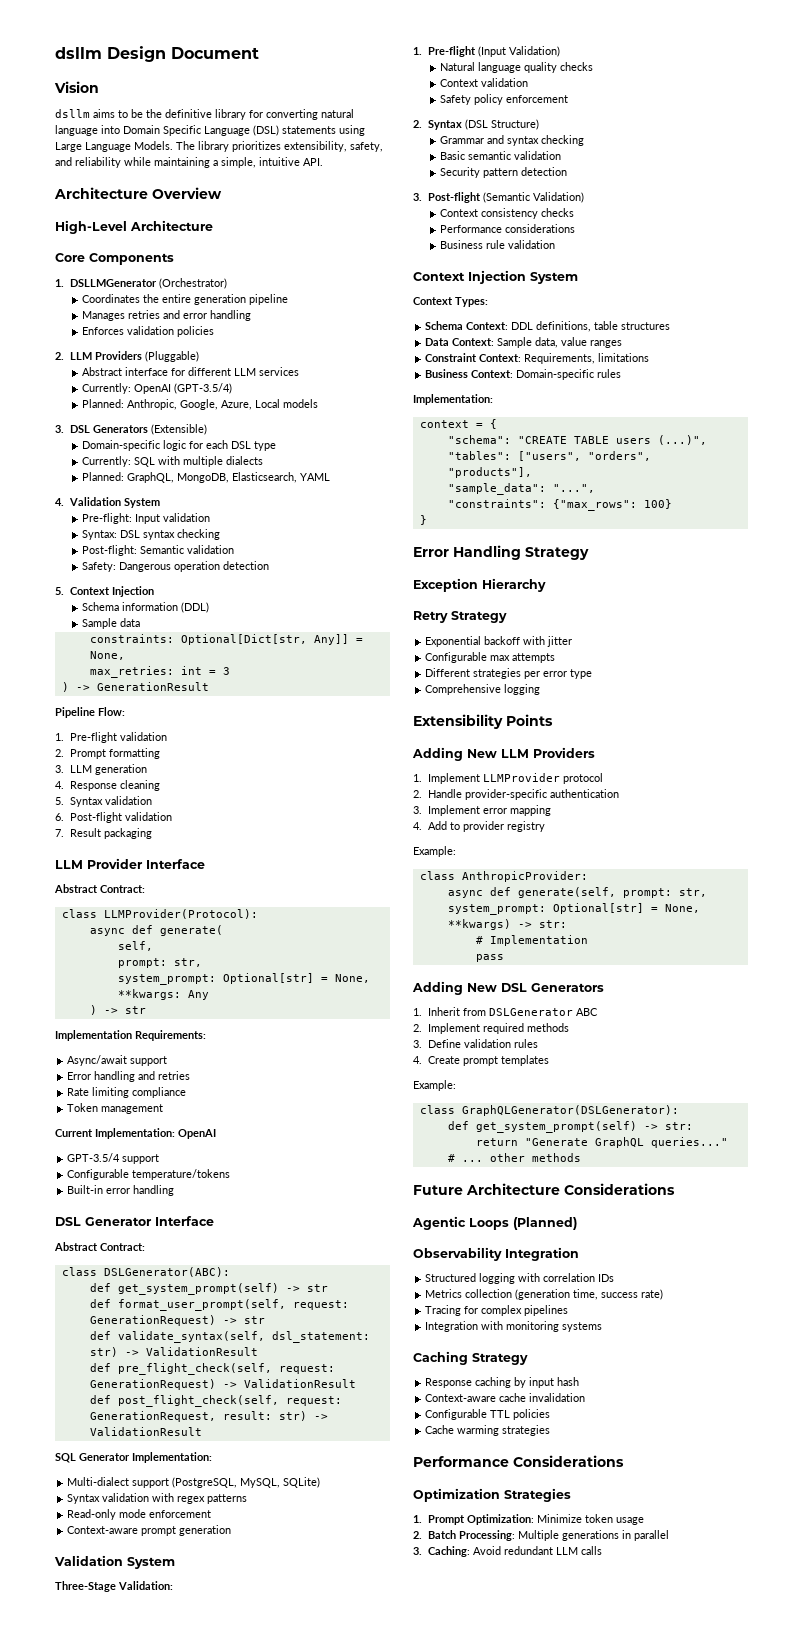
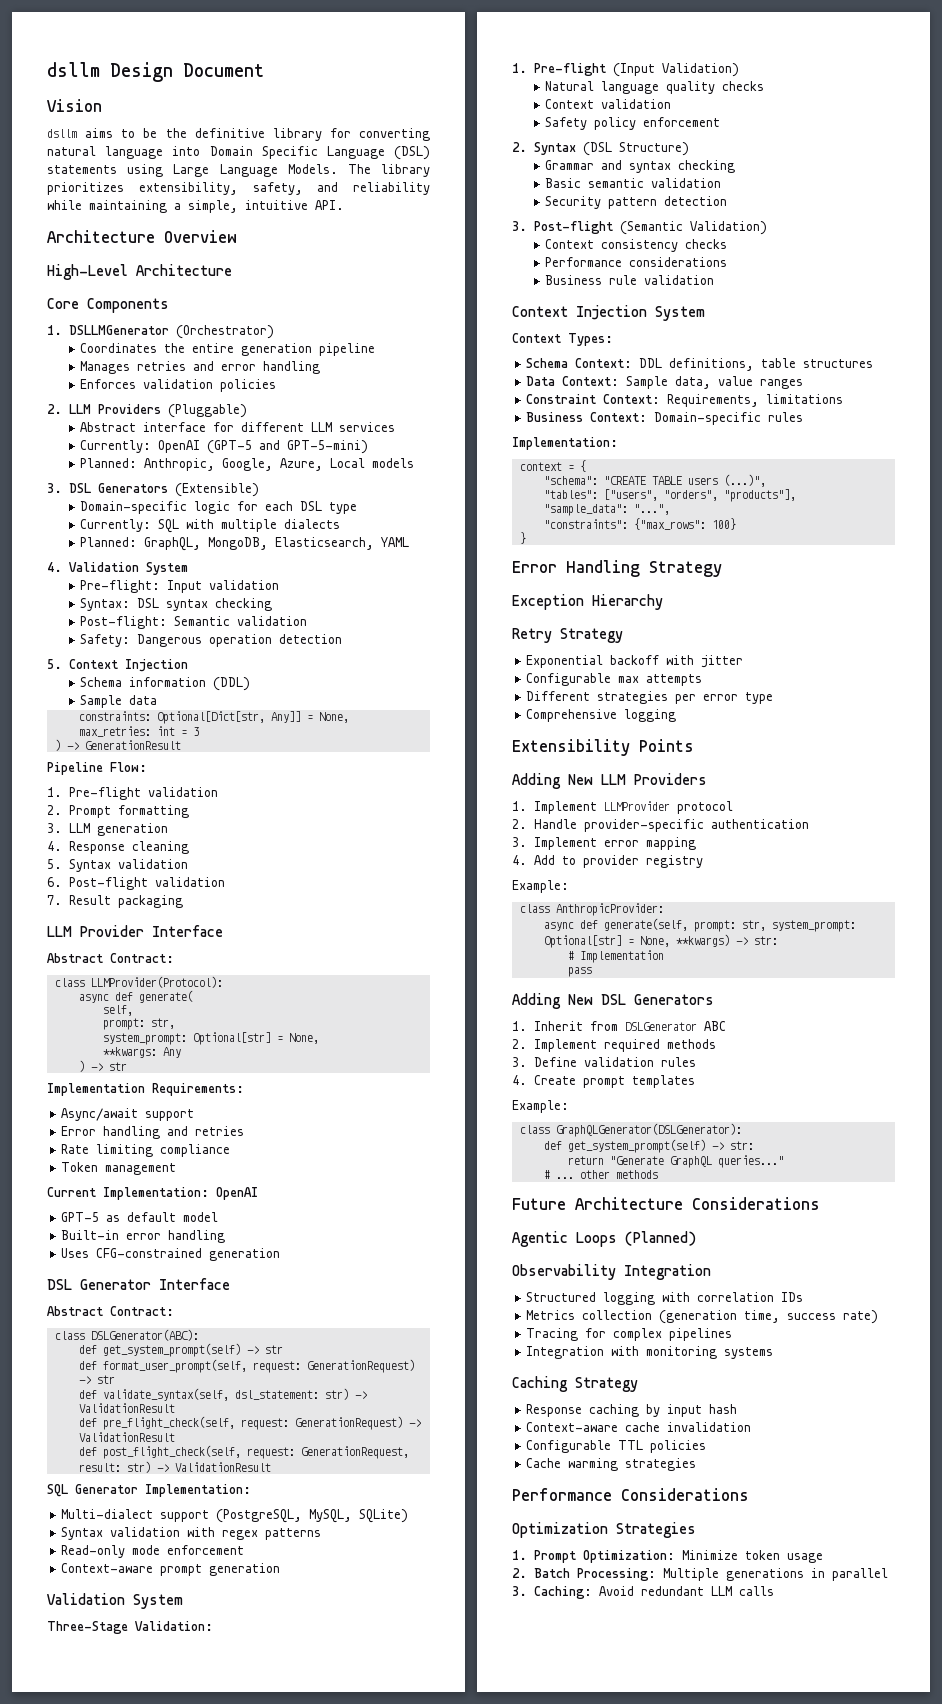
[173,383,232,394] (GPT-3.5/4) -> [207,440,369,454] (GPT-5 and GPT-5-mini)
[67,1153,160,1164] [67,1169,231,1180] GPT-3.5/4 support // Configurable temperature/tokens -> [61,1212,219,1222] GPT-5 as default model
(175, 1190) none -> [61,1248,281,1261] // Uses CFG-constrained generation

